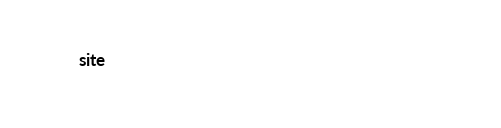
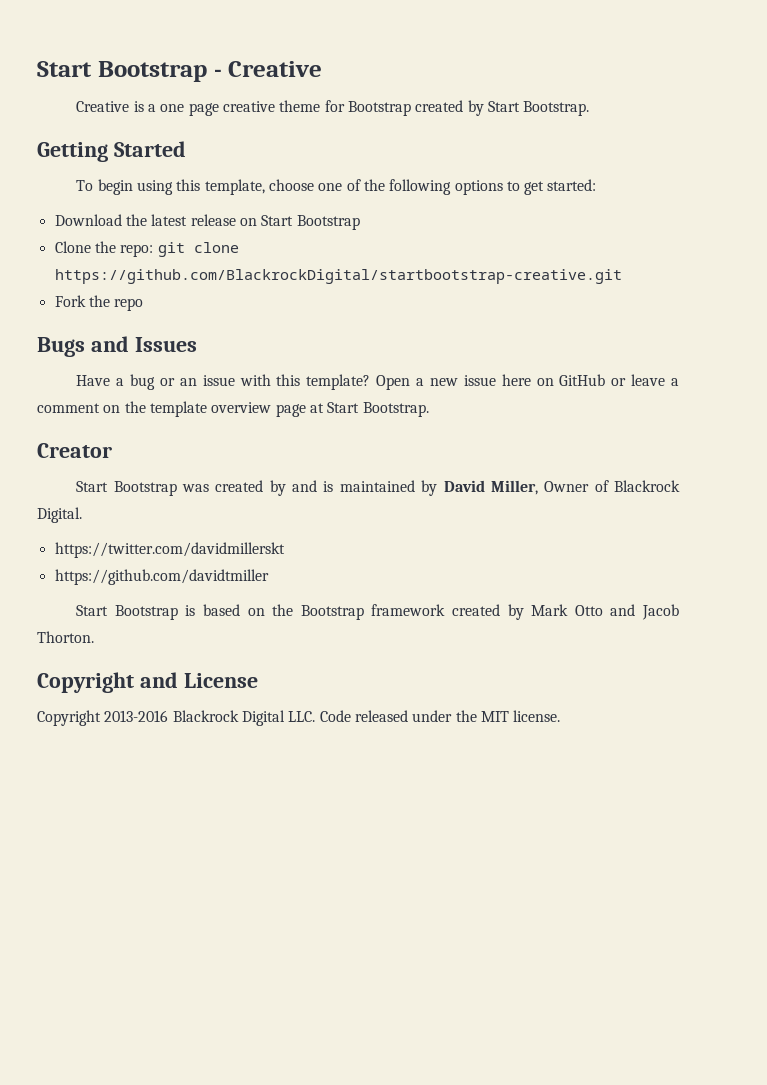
[79,53,105,66] site -> [37,61,323,82] [76,100,590,116] [37,141,186,162] [76,179,597,195] [54,214,360,230] [54,241,239,257] [54,269,622,284] [54,295,144,311] [37,336,197,357] [76,374,679,390] [37,401,429,417] [37,443,112,458] [76,480,681,496] [37,507,82,523] [54,542,285,558] [54,569,269,585] [76,604,679,620] [37,631,94,643] [37,672,258,693] [37,710,561,726] Start Bootstrap - Creative // Creative is a one page creative theme for Bootstrap created by Start Bootstrap. // Getting Started // To begin using this template, choose one of the following options to get started: // Download the latest release on Start Bootstrap // Clone the repo: git clone https://github.com/BlackrockDigital/startbootstrap-creative.git // Fork the repo // Bugs and Issues // Have a bug or an issue with this template? Open a new issue here on GitHub or leave a comment on the template overview page at Start Bootstrap. // Creator // Start Bootstrap was created by and is maintained by David Miller, Owner of Blackrock Digital. // https://twitter.com/davidmillerskt // https://github.com/davidtmiller // Start Bootstrap is based on the Bootstrap framework created by Mark Otto and Jacob Thorton. // Copyright and License // Copyright 2013-2016 Blackrock Digital LLC. Code released under the MIT license.

